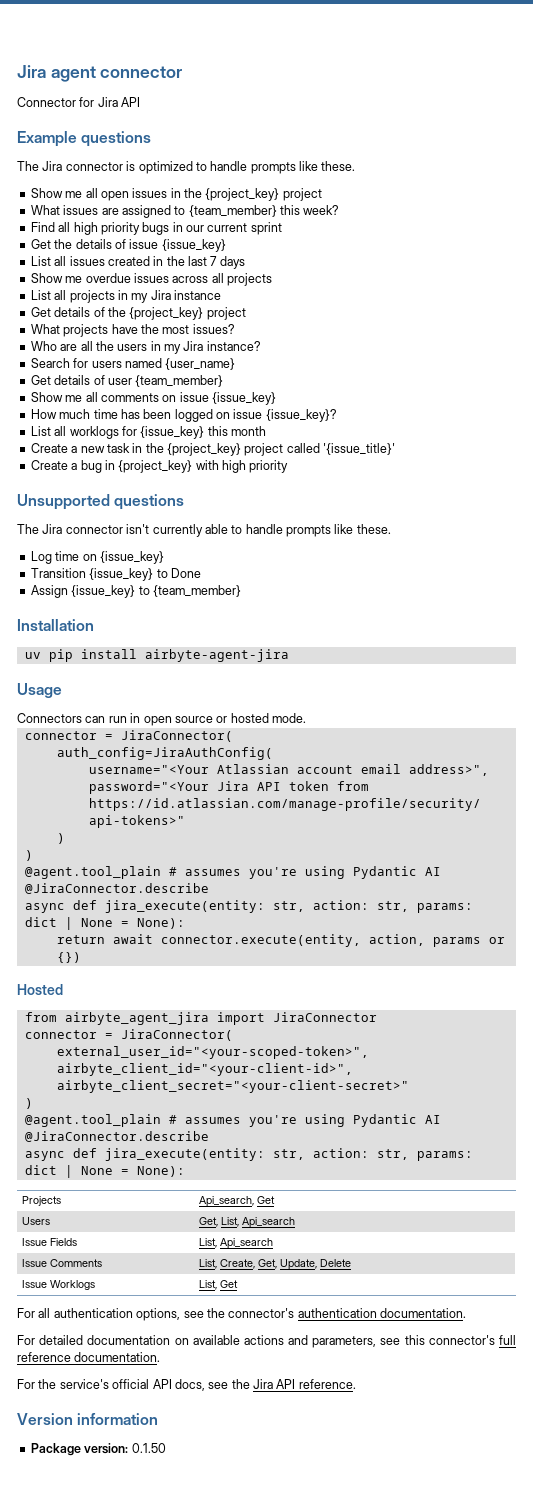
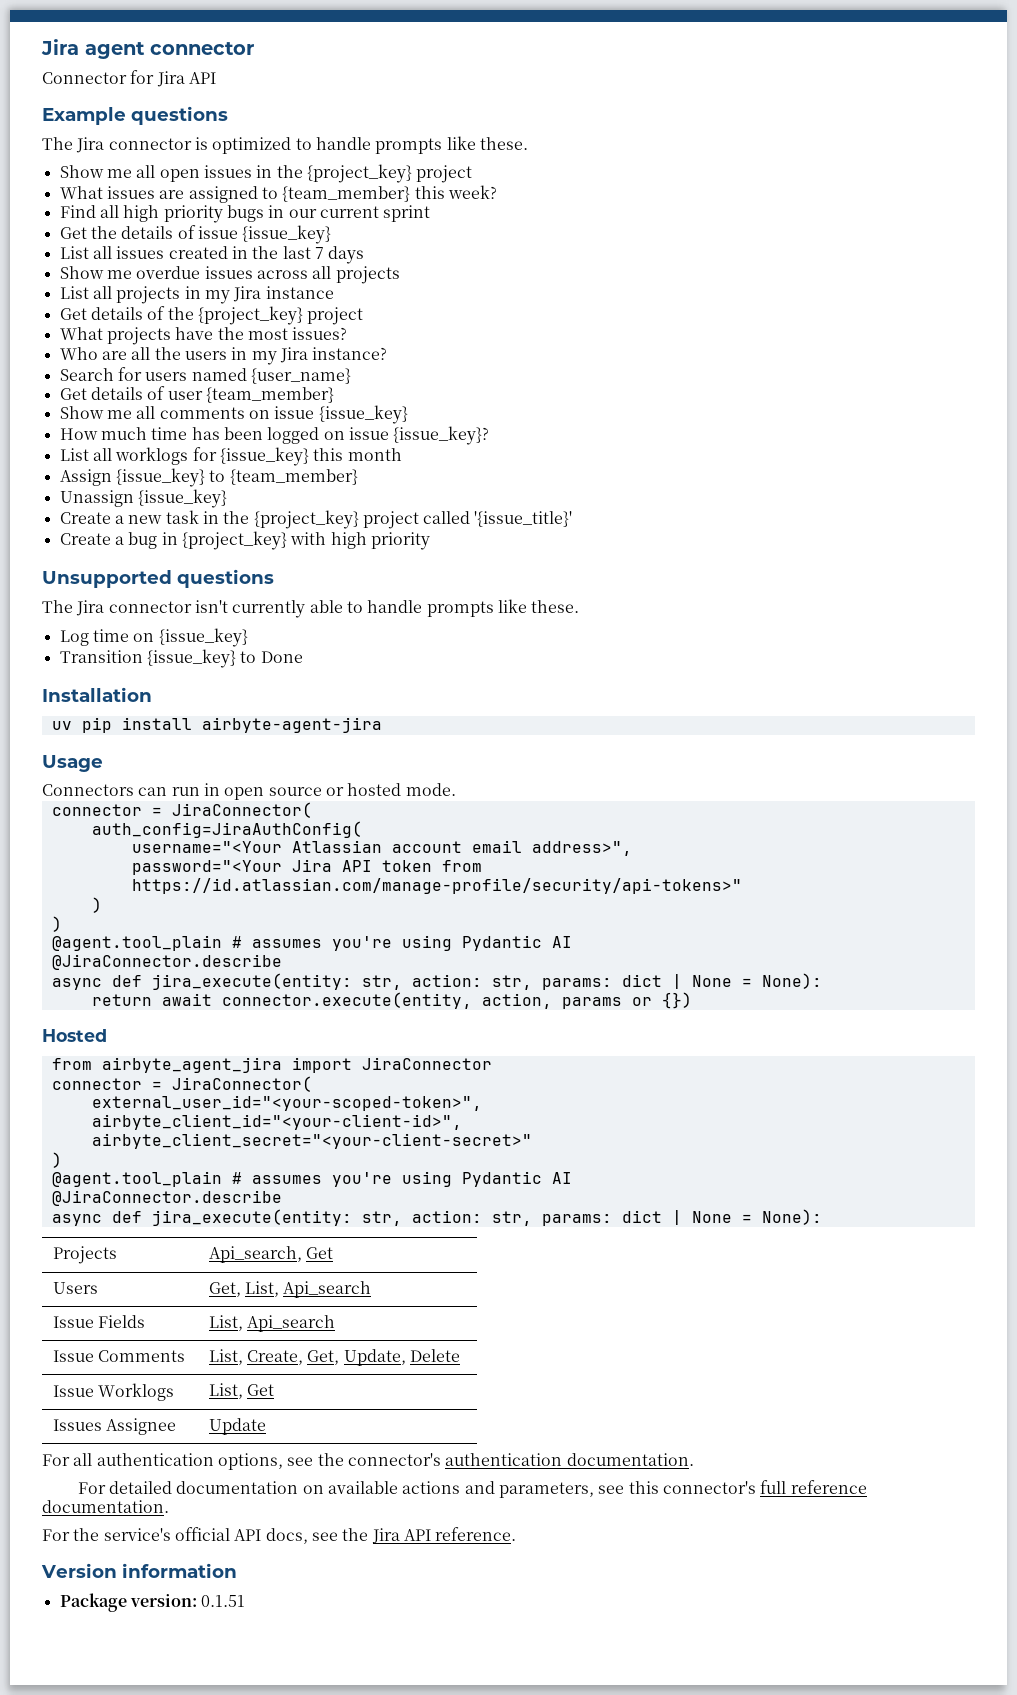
(266, 431) none -> [59,468,358,487] [59,489,227,508] // Assign {issue_key} to {team_member} // Unassign {issue_key}
[30,585,241,598] // Assign {issue_key} to {team_member} -> (303, 657) none
(239, 1284) none -> [52,1418,177,1435] [208,1418,266,1435] // Issues Assignee | Update
[131,1443,166,1453] 0.1.50 -> [201,1595,246,1607] 0.1.51

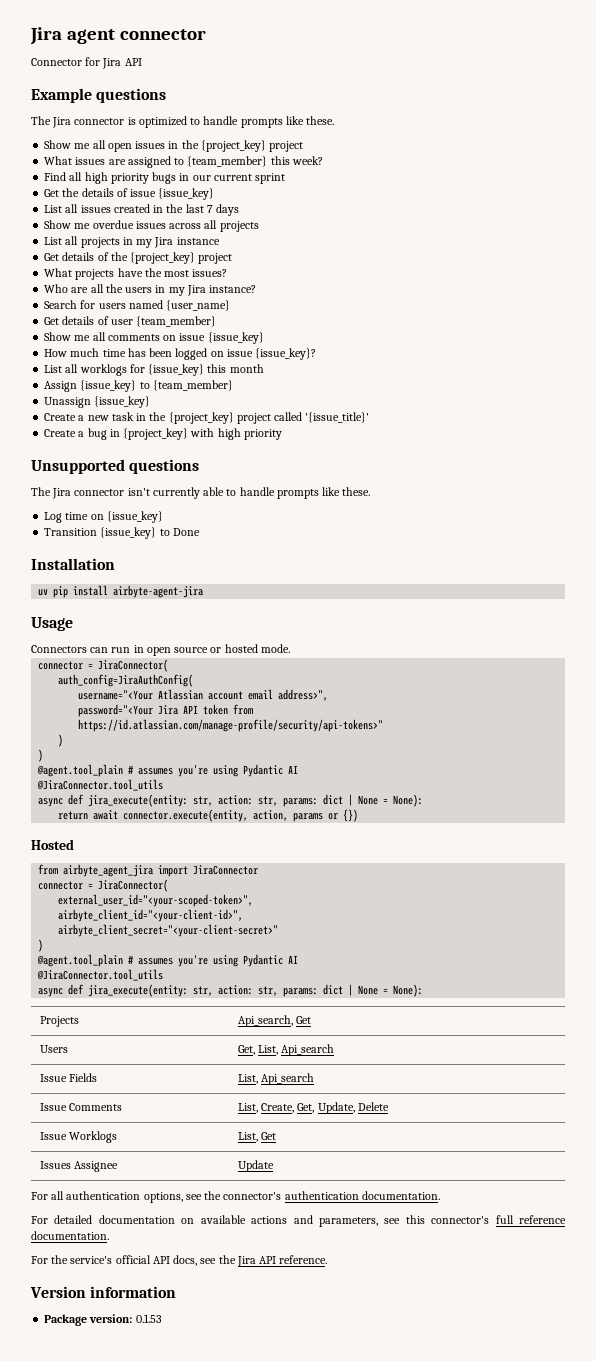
[51,954,282,970] @JiraConnector.describe -> [37,779,164,791] @JiraConnector.tool_utils
[51,1190,282,1206] @JiraConnector.describe -> [37,969,164,981] @JiraConnector.tool_utils
[201,1595,246,1607] 0.1.51 -> [135,1314,162,1323] 0.1.53

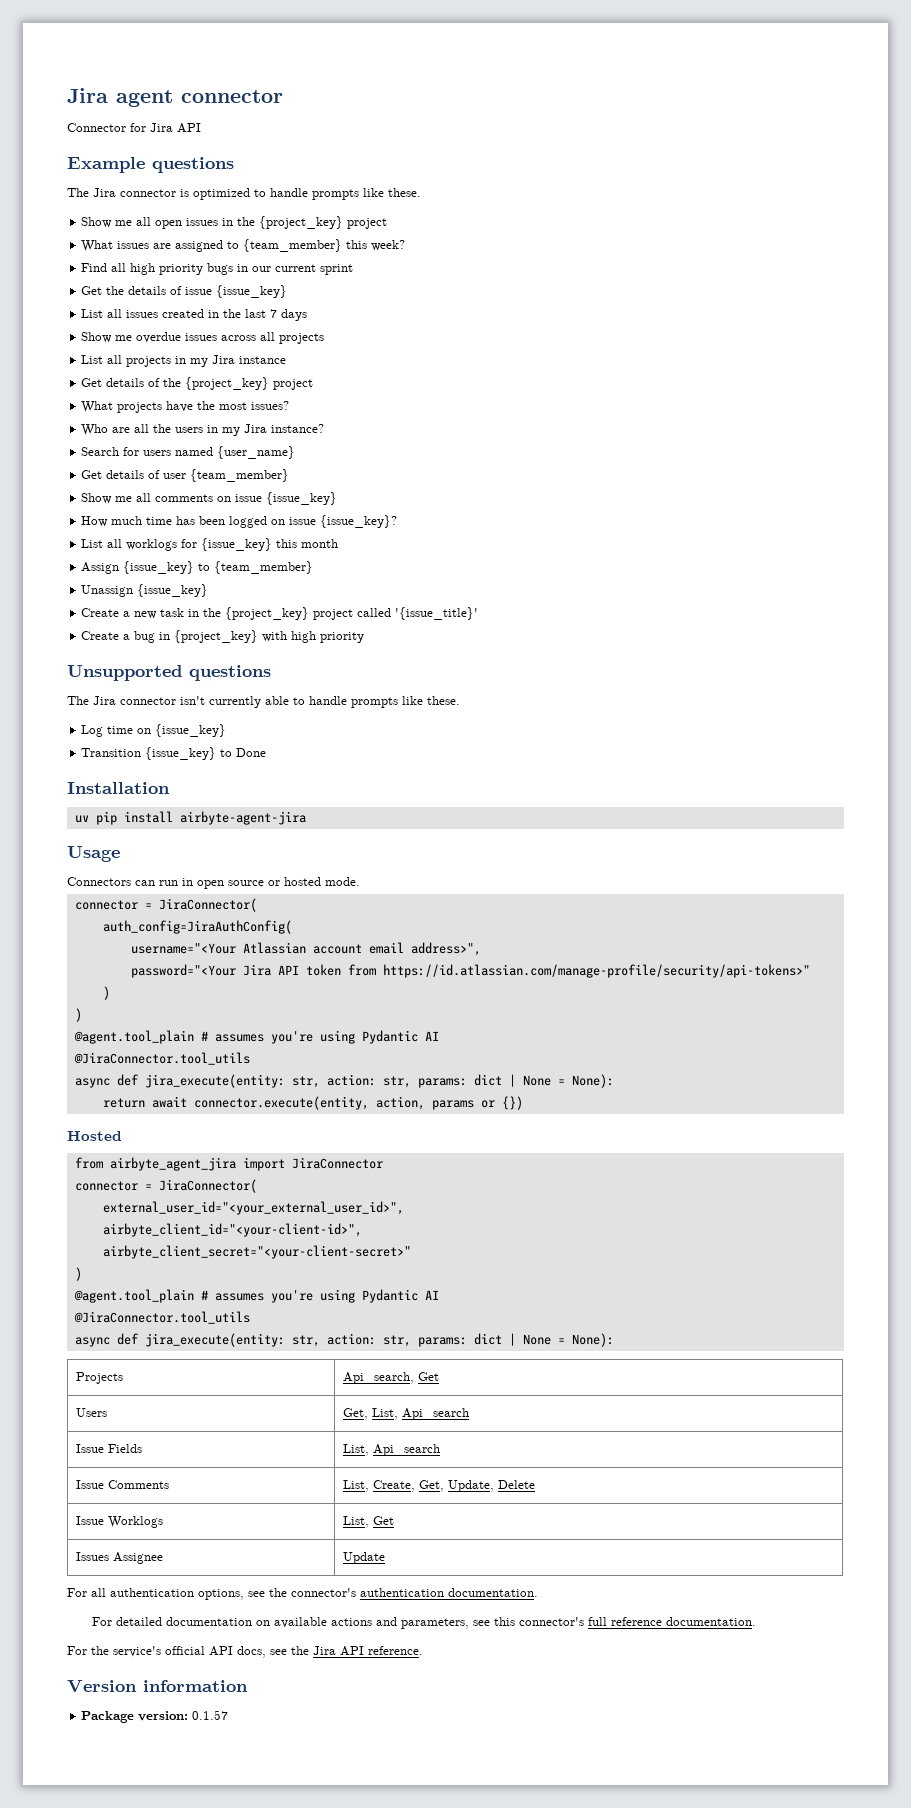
[58,894,254,907] external_user_id="<your-scoped-token>", -> [102,1201,404,1215] external_user_id="<your_external_user_id>",
[135,1314,162,1323] 0.1.53 -> [192,1710,229,1720] 0.1.57

